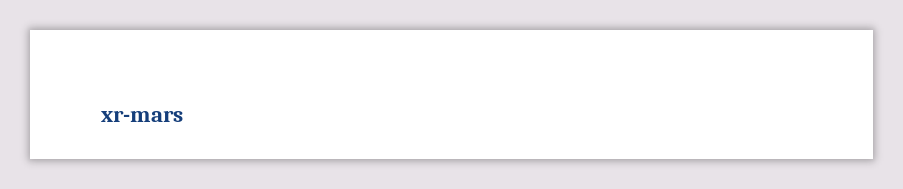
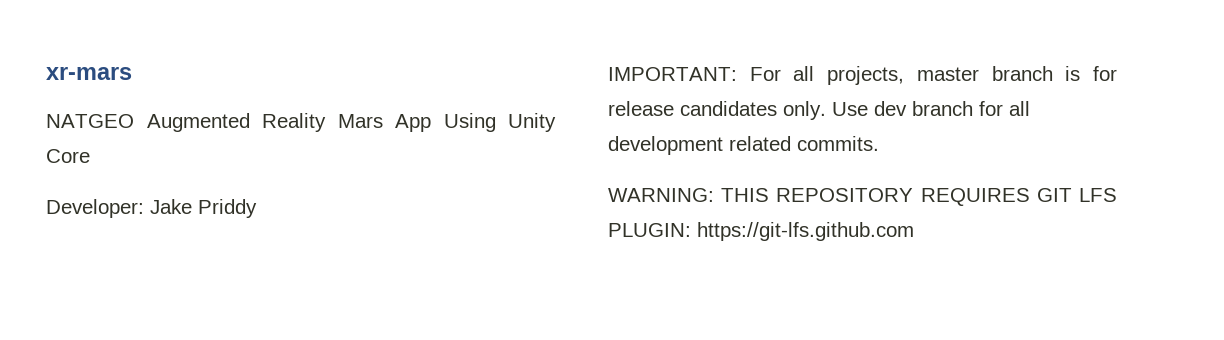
(183, 116) none -> [46,113,556,132] [46,149,90,163] [46,199,257,218] [608,66,1117,85] [608,101,1030,120] [608,136,879,155] [608,188,1117,206] [608,222,914,241] // NATGEO Augmented Reality Mars App Using Unity Core // Developer: Jake Priddy // IMPORTANT: For all projects, master branch is for release candidates only. Use dev branch for all development related commits. // WARNING: THIS REPOSITORY REQUIRES GIT LFS PLUGIN: https://git-lfs.github.com

